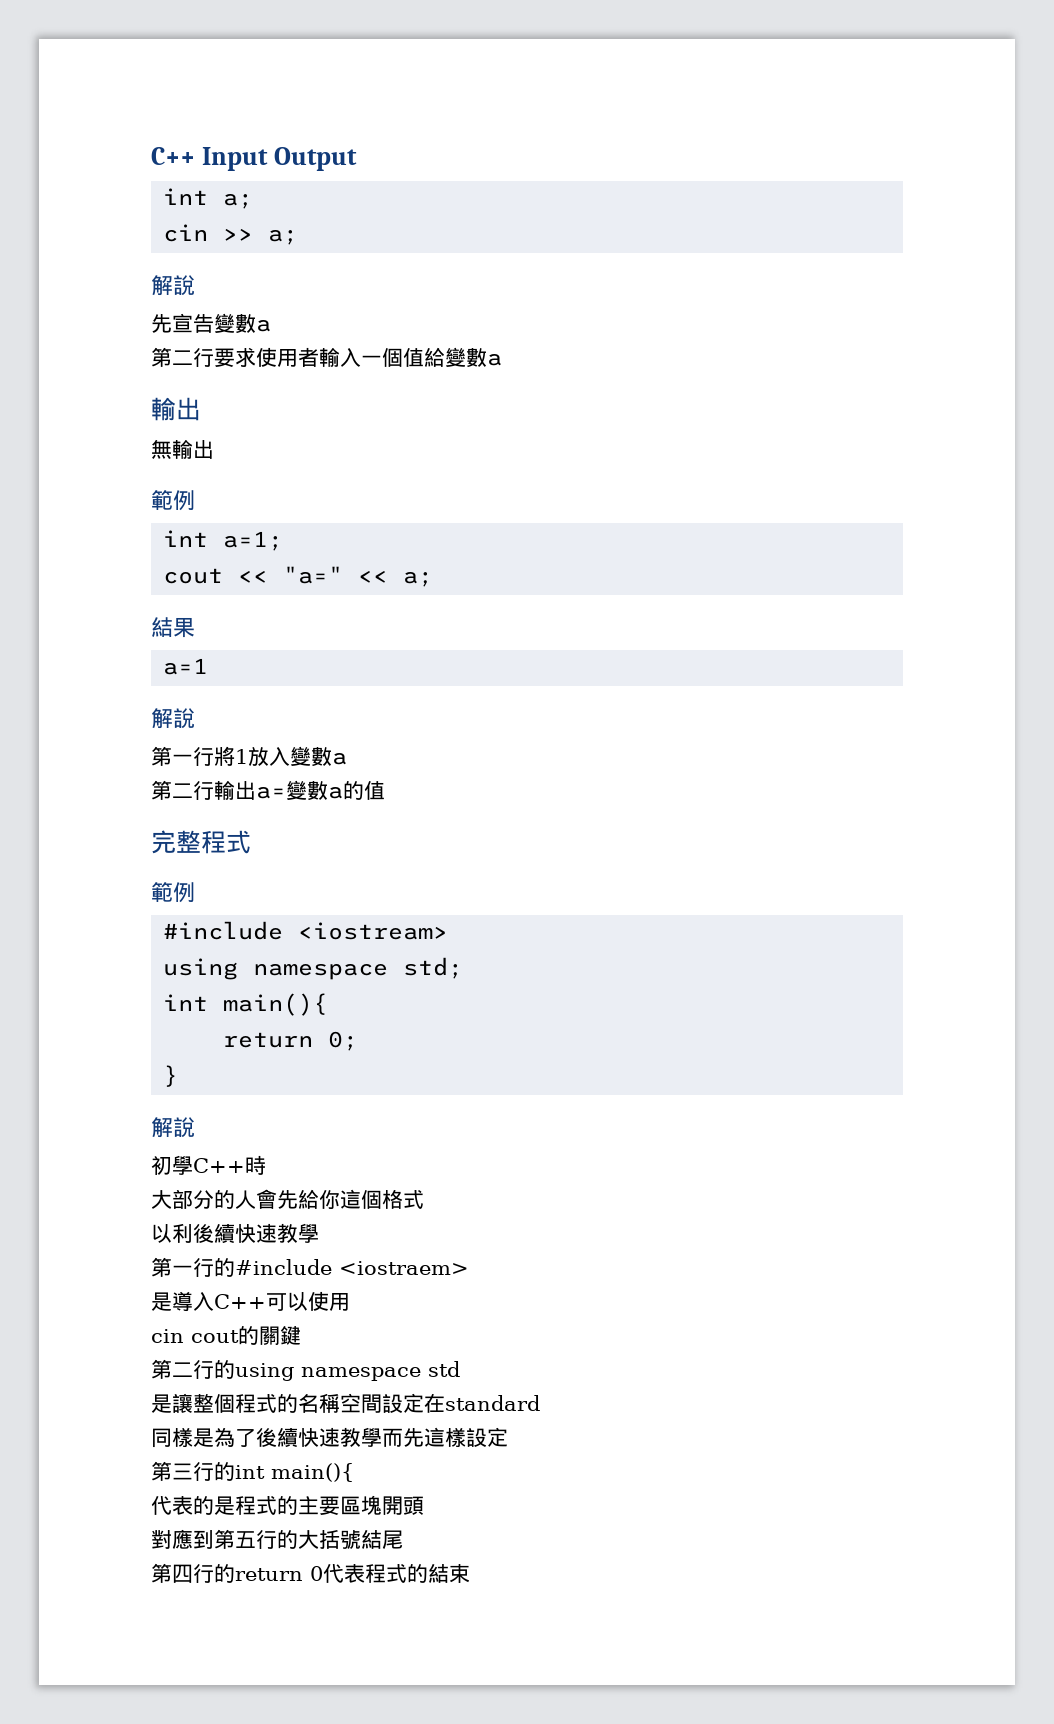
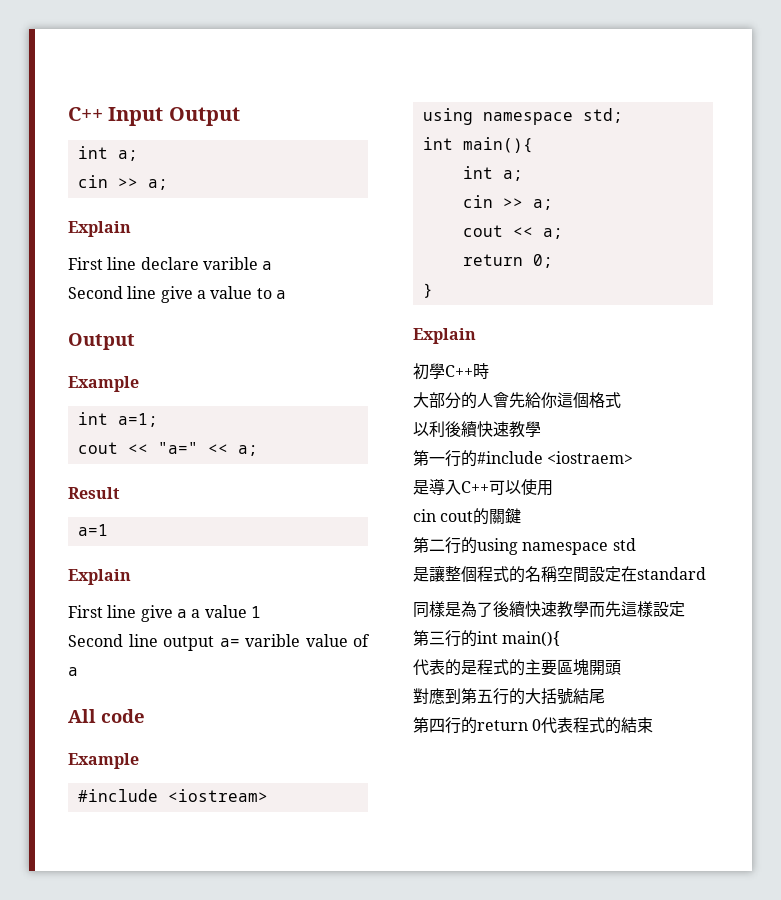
[151,275,195,296] [151,313,271,334] [151,347,502,368] [151,397,201,421] [151,439,214,459] [151,490,195,511] 解說 // 先宣告變數a // 第二行要求使用者輸入一個值給變數a // 輸出 // 無輸出 // 範例 -> [68,221,131,237] [68,257,273,270] [68,286,286,303] [68,333,135,350] [68,376,139,392] Explain // First line declare varible a // Second line give a value to a // Output // Example
[151,617,195,638] 結果 -> [68,487,120,499] Result
[151,708,195,729] [151,746,347,767] [151,780,385,801] [151,830,251,854] [151,882,195,903] 解說 // 第一行將1放入變數a // 第二行輸出a=變數a的值 // 完整程式 // 範例 -> [68,569,131,585] [68,605,261,622] [68,634,370,651] [68,667,78,676] [68,709,145,723] [68,753,139,769] Explain // First line give a a value 1 // Second line output a= varible value of a // All code // Example
(329, 1004) none -> [462,166,523,181] [462,195,553,210] [462,225,563,239] // int a; // cin >> a; // cout << a;
[151,1117,195,1138] 解說 -> [413,328,476,344] Explain

